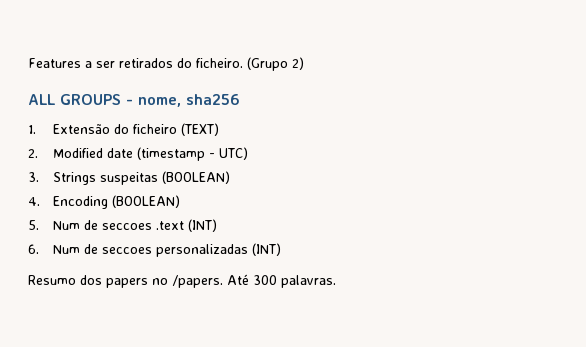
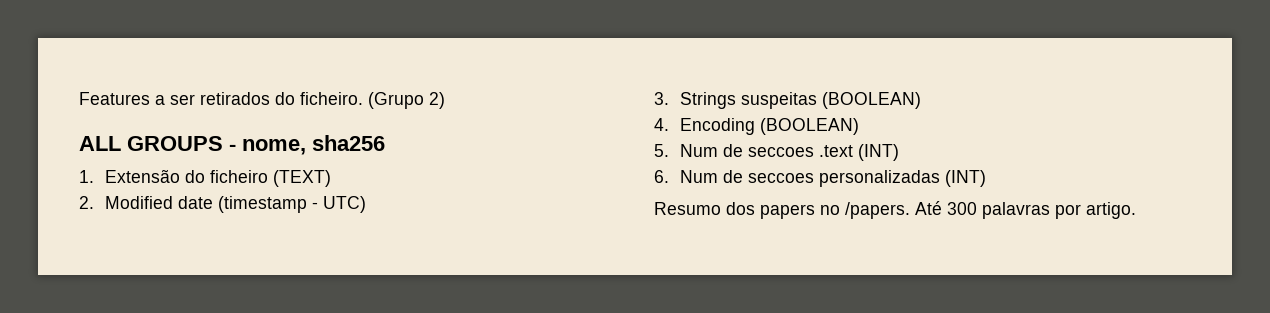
[281,275,336,288] palavras. -> [982,202,1136,219] palavras por artigo.

